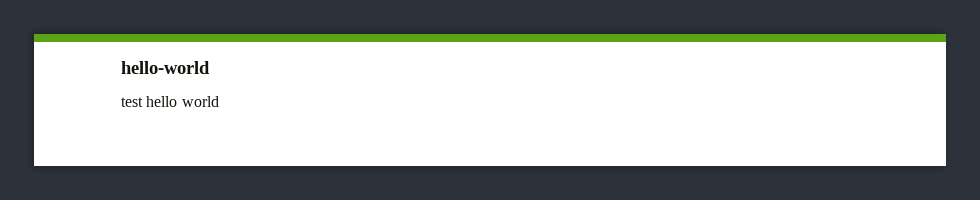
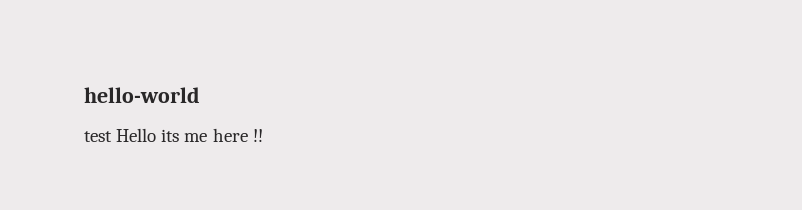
[146,96,219,107] hello world -> [116,128,263,142] Hello its me here !!

